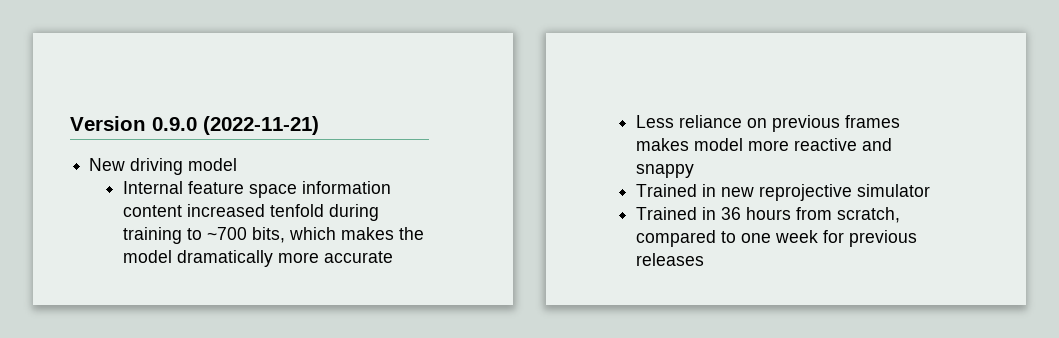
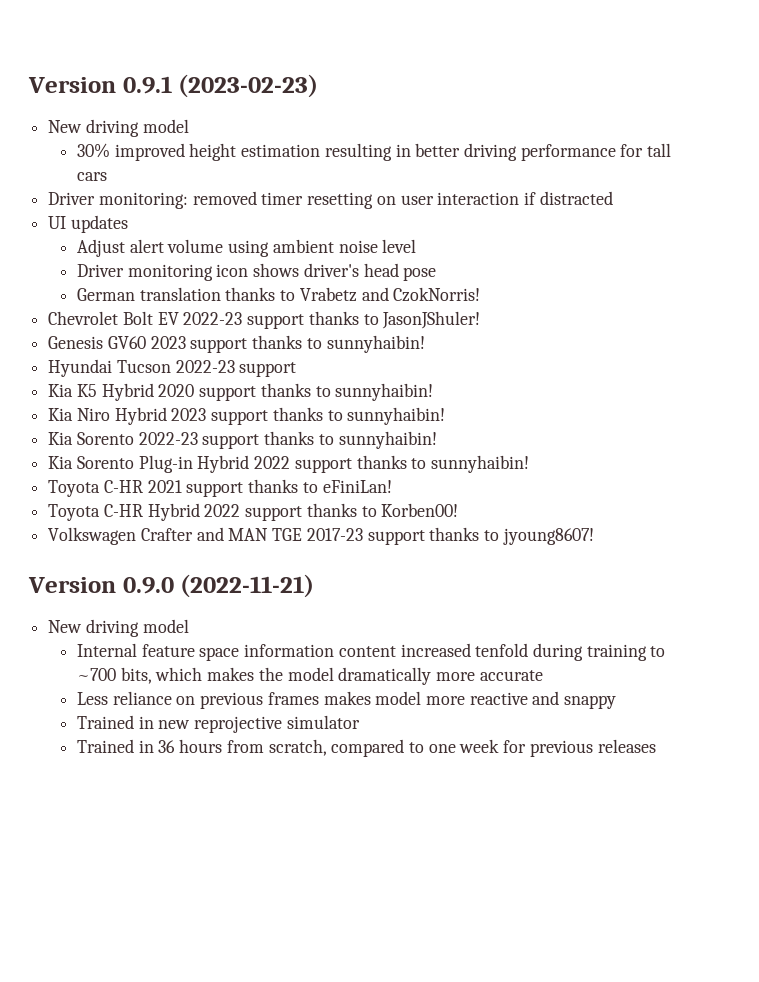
[70,116,146,131] Version -> [28,74,319,98] [48,119,189,137] [76,143,672,161] [76,172,107,181] [48,191,613,209] [48,215,128,233] [76,239,417,257] [76,263,437,281] [76,287,481,302] [48,311,481,329] [48,335,425,353] [48,359,297,377] [48,383,434,401] [48,407,446,425] [48,431,437,449] [48,455,530,473] [48,479,392,497] [48,503,459,521] [48,527,594,545] [28,577,116,593] Version 0.9.1 (2023-02-23) // New driving model // 30% improved height estimation resulting in better driving performance for tall cars // Driver monitoring: removed timer resetting on user interaction if distracted // UI updates // Adjust alert volume using ambient noise level // Driver monitoring icon shows driver's head pose // German translation thanks to Vrabetz and CzokNorris! // Chevrolet Bolt EV 2022-23 support thanks to JasonJShuler! // Genesis GV60 2023 support thanks to sunnyhaibin! // Hyundai Tucson 2022-23 support // Kia K5 Hybrid 2020 support thanks to sunnyhaibin! // Kia Niro Hybrid 2023 support thanks to sunnyhaibin! // Kia Sorento 2022-23 support thanks to sunnyhaibin! // Kia Sorento Plug-in Hybrid 2022 support thanks to sunnyhaibin! // Toyota C-HR 2021 support thanks to eFiniLan! // Toyota C-HR Hybrid 2022 support thanks to Korben00! // Volkswagen Crafter and MAN TGE 2017-23 support thanks to jyoung8607! // Version

